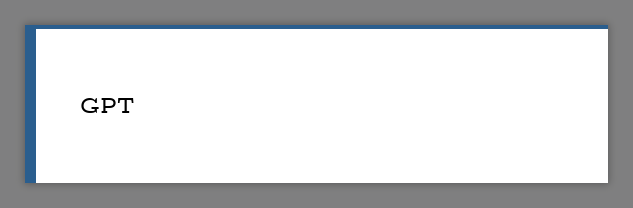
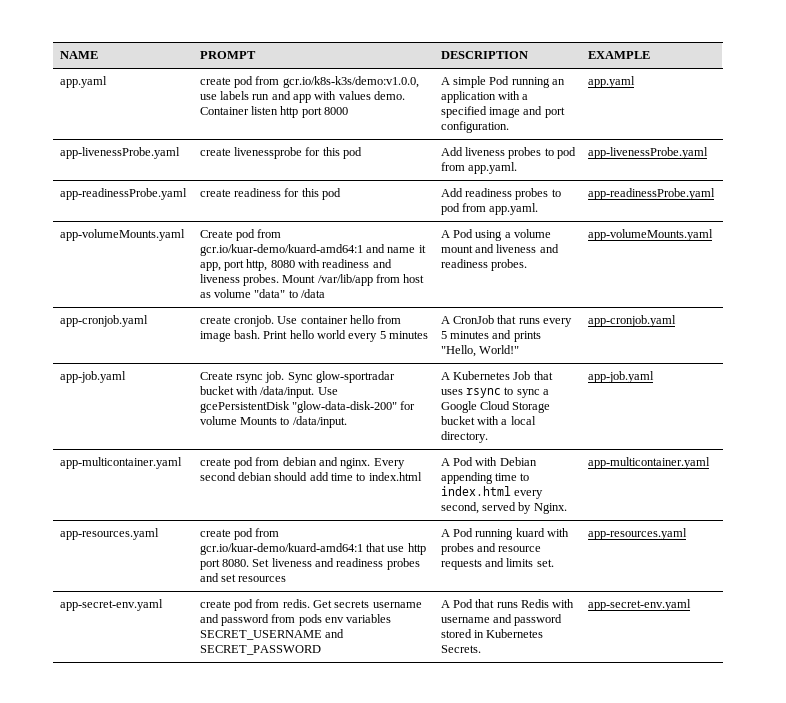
[80,98,134,113] GPT -> [59,51,98,59] [199,51,256,59] [440,51,528,59] [587,51,650,59] [59,76,107,88] [199,76,419,88] [199,91,406,103] [199,106,349,118] [440,76,566,88] [440,91,529,103] [440,106,565,118] [440,121,509,133] [587,76,635,88] [59,147,180,159] [199,147,363,159] [440,147,577,159] [440,162,517,174] [587,147,708,159] [59,188,187,200] [199,188,342,200] [440,188,561,200] [440,203,539,215] [587,188,715,200] [59,229,185,241] [199,229,282,241] [199,244,426,256] [199,259,392,271] [199,274,425,286] [199,289,326,298] [440,229,552,241] [440,244,559,253] [440,259,527,271] [587,229,713,241] [59,315,148,327] [199,315,402,327] [199,330,429,342] [440,315,573,327] [440,330,541,342] [440,345,519,357] [587,315,676,327] [59,371,126,383] [199,371,396,383] [199,386,338,398] [199,401,416,413] [199,416,347,428] [440,371,553,380] [440,387,550,398] [440,401,551,413] [440,416,536,425] [440,431,488,443] [587,371,654,383] [59,457,182,469] [199,457,405,469] [199,472,422,481] [440,457,537,466] [440,472,530,484] [440,486,543,499] [440,502,567,514] [587,457,710,469] [59,528,159,540] [199,528,280,540] [199,543,426,555] [199,558,420,570] [199,573,287,582] [440,528,570,540] [440,543,542,555] [440,558,554,570] [587,528,687,540] [59,599,163,611] [199,599,422,611] [199,614,392,626] [199,629,344,640] [199,645,321,655] [440,599,575,608] [440,614,563,626] [440,629,544,638] [440,645,481,653] [587,599,691,611] NAME | PROMPT | DESCRIPTION | EXAMPLE // app.yaml | create pod from gcr.io/k8s-k3s/demo:v1.0.0, use labels run and app with values demo. Container listen http port 8000 | A simple Pod running an application with a specified image and port configuration. | app.yaml // app-livenessProbe.yaml | create livenessprobe for this pod | Add liveness probes to pod from app.yaml. | app-livenessProbe.yaml // app-readinessProbe.yaml | create readiness for this pod | Add readiness probes to pod from app.yaml. | app-readinessProbe.yaml // app-volumeMounts.yaml | Create pod from gcr.io/kuar-demo/kuard-amd64:1 and name it app, port http, 8080 with readiness and liveness probes. Mount /var/lib/app from host as volume "data" to /data | A Pod using a volume mount and liveness and readiness probes. | app-volumeMounts.yaml // app-cronjob.yaml | create cronjob. Use container hello from image bash. Print hello world every 5 minutes | A CronJob that runs every 5 minutes and prints "Hello, World!" | app-cronjob.yaml // app-job.yaml | Create rsync job. Sync glow-sportradar bucket with /data/input. Use gcePersistentDisk "glow-data-disk-200" for volume Mounts to /data/input. | A Kubernetes Job that uses rsync to sync a Google Cloud Storage bucket with a local directory. | app-job.yaml // app-multicontainer.yaml | create pod from debian and nginx. Every second debian should add time to index.html | A Pod with Debian appending time to index.html every second, served by Nginx. | app-multicontainer.yaml // app-resources.yaml | create pod from gcr.io/kuar-demo/kuard-amd64:1 that use http port 8080. Set liveness and readiness probes and set resources | A Pod running kuard with probes and resource requests and limits set. | app-resources.yaml // app-secret-env.yaml | create pod from redis. Get secrets username and password from pods env variables SECRET_USERNAME and SECRET_PASSWORD | A Pod that runs Redis with username and password stored in Kubernetes Secrets. | app-secret-env.yaml

